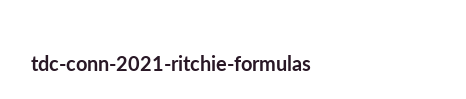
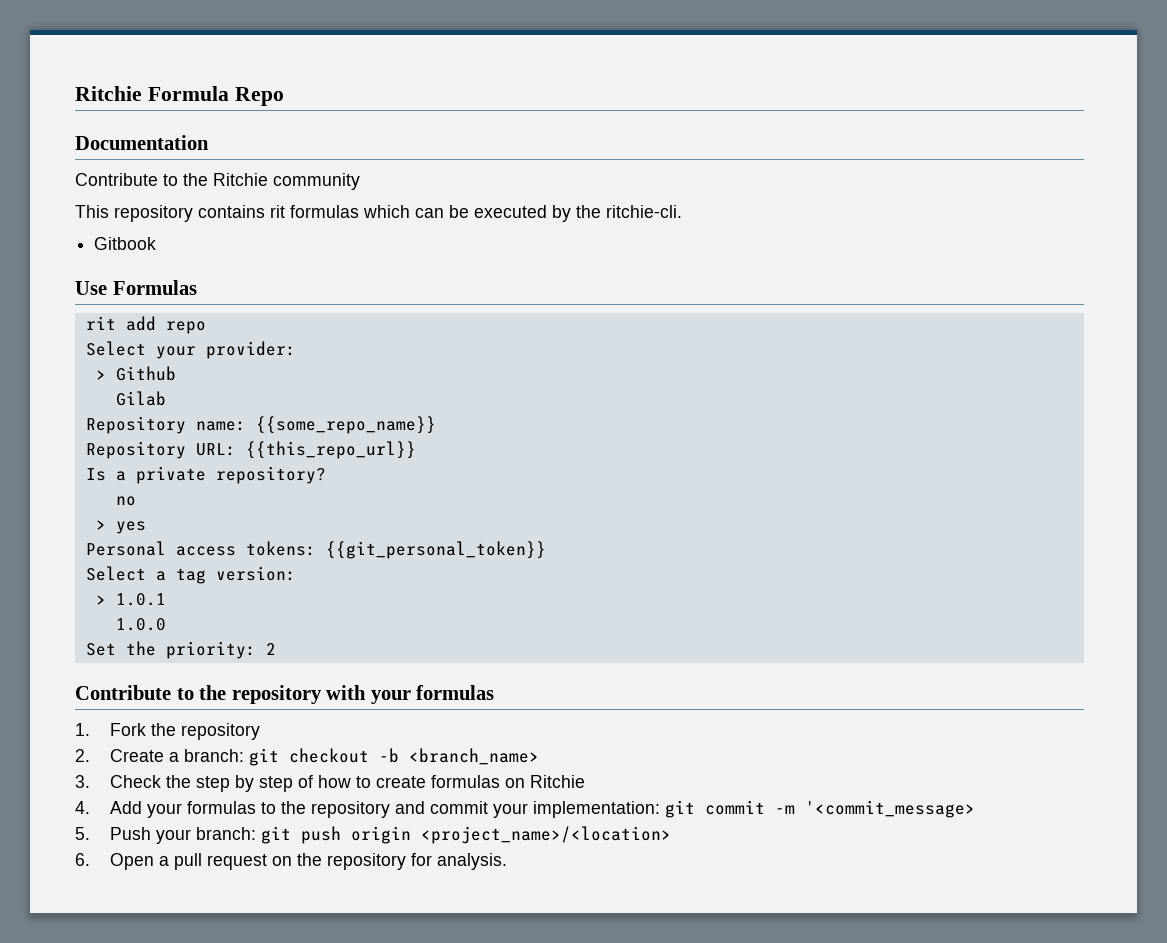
[31,55,311,71] tdc-conn-2021-ritchie-formulas -> [75,86,284,106] [75,135,209,150] [75,173,360,190] [75,205,682,222] [94,237,157,250] [75,280,197,295] [85,316,206,334] [85,341,296,359] [95,366,176,381] [115,391,166,406] [85,416,436,434] [85,441,416,459] [85,466,326,484] [115,496,136,506] [95,520,146,534] [85,541,546,559] [85,566,296,584] [95,593,166,606] [115,618,166,631] [85,641,276,659] [75,685,495,704] [75,723,260,740] [75,748,539,766] [75,775,585,792] [75,800,975,818] [75,826,671,844] [75,853,507,870] Ritchie Formula Repo // Documentation // Contribute to the Ritchie community // This repository contains rit formulas which can be executed by the ritchie-cli. // Gitbook // Use Formulas // rit add repo // Select your provider: // > Github // Gilab // Repository name: {{some_repo_name}} // Repository URL: {{this_repo_url}} // Is a private repository? // no // > yes // Personal access tokens: {{git_personal_token}} // Select a tag version: // > 1.0.1 // 1.0.0 // Set the priority: 2 // Contribute to the repository with your formulas // 1. Fork the repository // 2. Create a branch: git checkout -b <branch_name> // 3. Check the step by step of how to create formulas on Ritchie // 4. Add your formulas to the repository and commit your implementation: git commit -m '<commit_message> // 5. Push your branch: git push origin <project_name>/<location> // 6. Open a pull request on the repository for analysis.

